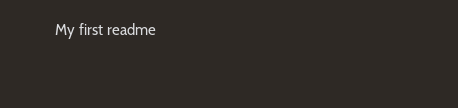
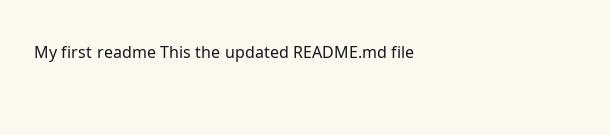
(157, 29) none -> [159,46,415,62] This the updated README.md file

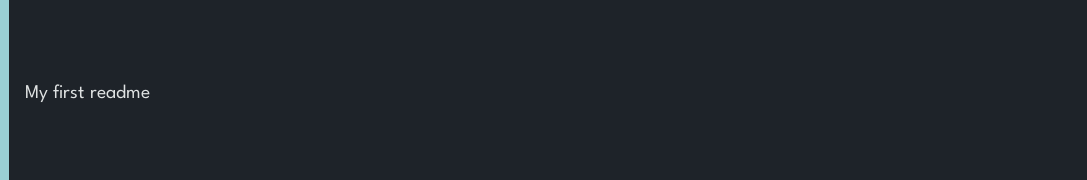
[159,46,415,62] This the updated README.md file -> (150, 91) none

